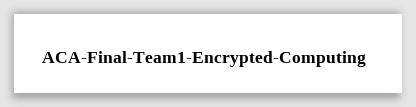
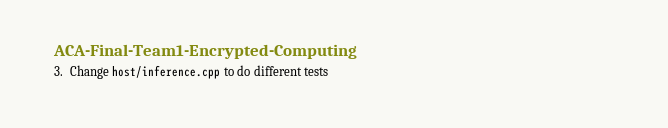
(366, 59) none -> [54,65,329,79] // 3. Change host/inference.cpp to do different tests

